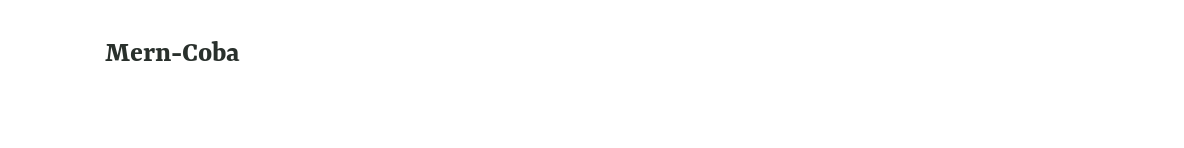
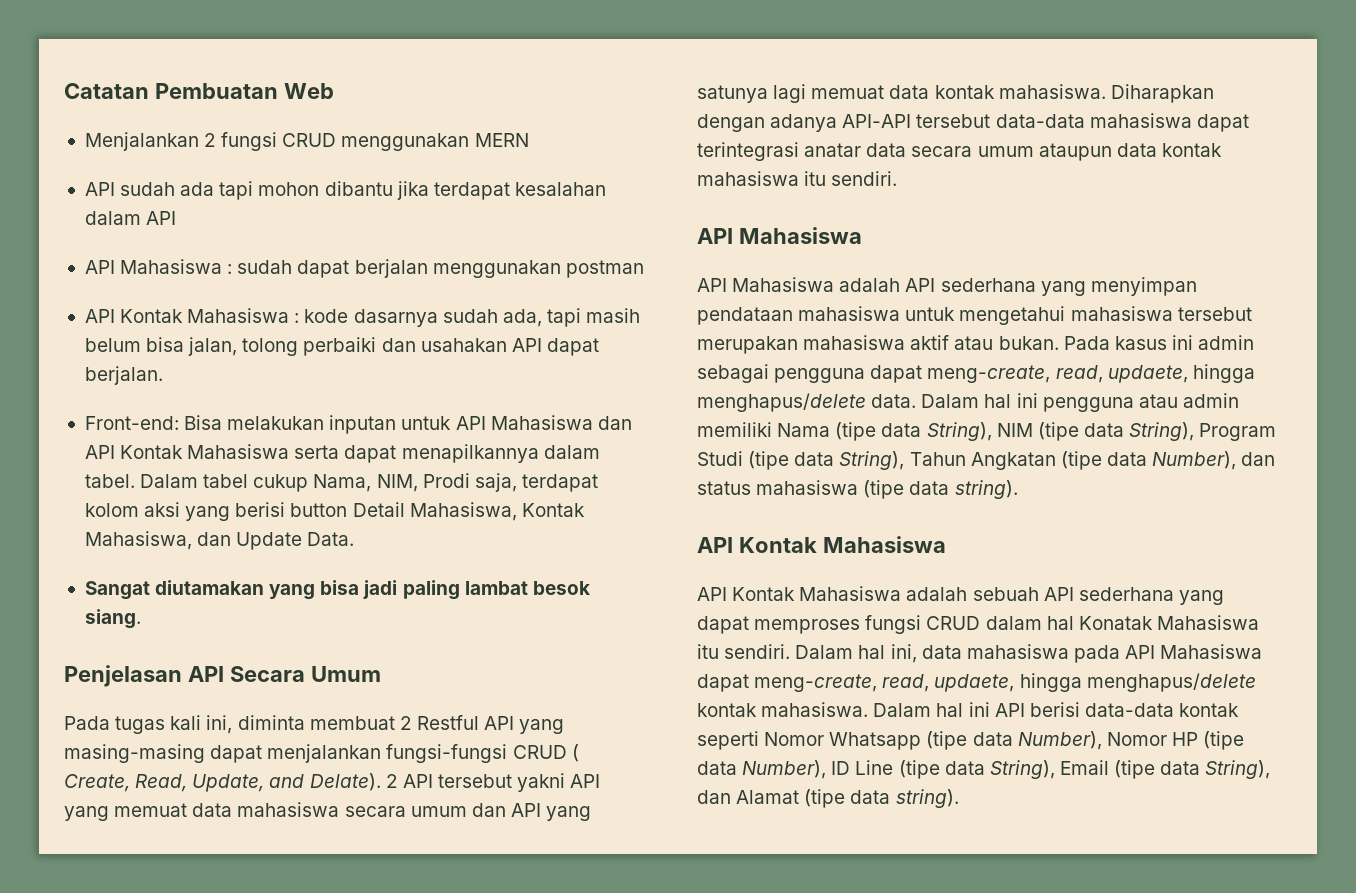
[105,41,240,61] Mern-Coba -> [64,83,334,99] [84,132,529,151] [84,181,606,200] [84,211,177,225] [84,259,644,278] [84,308,641,327] [84,337,599,356] [84,366,163,385] [84,415,632,434] [84,444,600,463] [84,473,598,492] [84,502,585,521] [84,531,355,550] [84,580,590,600] [84,609,141,629] [64,665,381,687] [64,715,565,734] [64,744,579,763] [64,773,601,792] [64,802,592,821] [697,84,1214,103] [697,113,1249,132] [697,142,1222,161] [697,171,898,186] [697,227,862,244] [697,277,1197,296] [697,306,1252,325] [697,335,1255,354] [697,364,1255,383] [697,393,1239,412] [697,422,1277,441] [697,451,1276,470] [697,480,1018,499] [697,536,946,553] [697,586,1224,605] [697,615,1259,634] [697,644,1263,663] [697,673,1256,692] [697,702,1240,717] [697,731,1245,750] [697,760,1271,779] [697,789,959,808] Catatan Pembuatan Web // Menjalankan 2 fungsi CRUD menggunakan MERN // API sudah ada tapi mohon dibantu jika terdapat kesalahan dalam API // API Mahasiswa : sudah dapat berjalan menggunakan postman // API Kontak Mahasiswa : kode dasarnya sudah ada, tapi masih belum bisa jalan, tolong perbaiki dan usahakan API dapat berjalan. // Front-end: Bisa melakukan inputan untuk API Mahasiswa dan API Kontak Mahasiswa serta dapat menapilkannya dalam tabel. Dalam tabel cukup Nama, NIM, Prodi saja, terdapat kolom aksi yang berisi button Detail Mahasiswa, Kontak Mahasiswa, dan Update Data. // Sangat diutamakan yang bisa jadi paling lambat besok siang. // Penjelasan API Secara Umum // Pada tugas kali ini, diminta membuat 2 Restful API yang masing-masing dapat menjalankan fungsi-fungsi CRUD ( Create, Read, Update, and Delate). 2 API tersebut yakni API yang memuat data mahasiswa secara umum dan API yang satunya lagi memuat data kontak mahasiswa. Diharapkan dengan adanya API-API tersebut data-data mahasiswa dapat terintegrasi anatar data secara umum ataupun data kontak mahasiswa itu sendiri. // API Mahasiswa // API Mahasiswa adalah API sederhana yang menyimpan pendataan mahasiswa untuk mengetahui mahasiswa tersebut merupakan mahasiswa aktif atau bukan. Pada kasus ini admin sebagai pengguna dapat meng-create, read, updaete, hingga menghapus/delete data. Dalam hal ini pengguna atau admin memiliki Nama (tipe data String), NIM (tipe data String), Program Studi (tipe data String), Tahun Angkatan (tipe data Number), dan status mahasiswa (tipe data string). // API Kontak Mahasiswa // API Kontak Mahasiswa adalah sebuah API sederhana yang dapat memproses fungsi CRUD dalam hal Konatak Mahasiswa itu sendiri. Dalam hal ini, data mahasiswa pada API Mahasiswa dapat meng-create, read, updaete, hingga menghapus/delete kontak mahasiswa. Dalam hal ini API berisi data-data kontak seperti Nomor Whatsapp (tipe data Number), Nomor HP (tipe data Number), ID Line (tipe data String), Email (tipe data String), dan Alamat (tipe data string).

